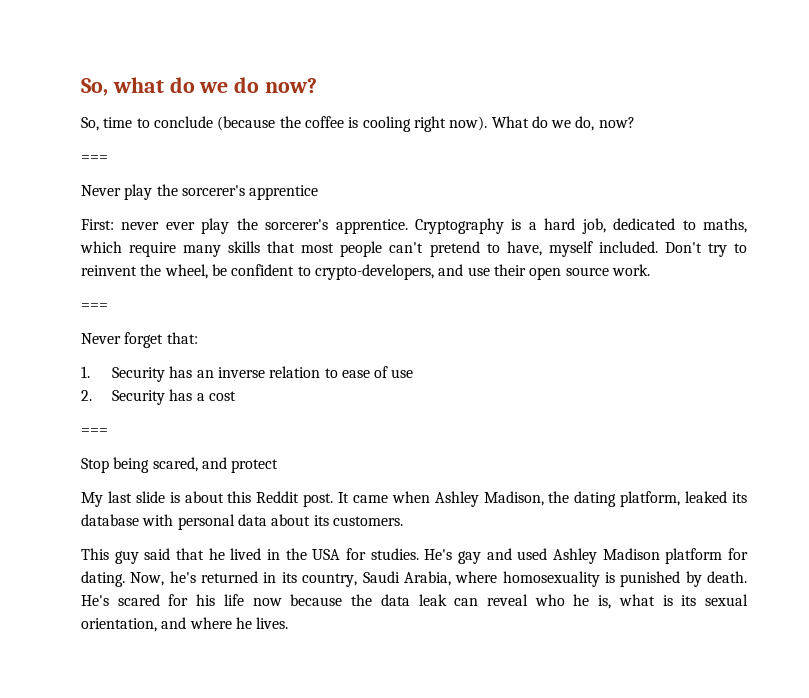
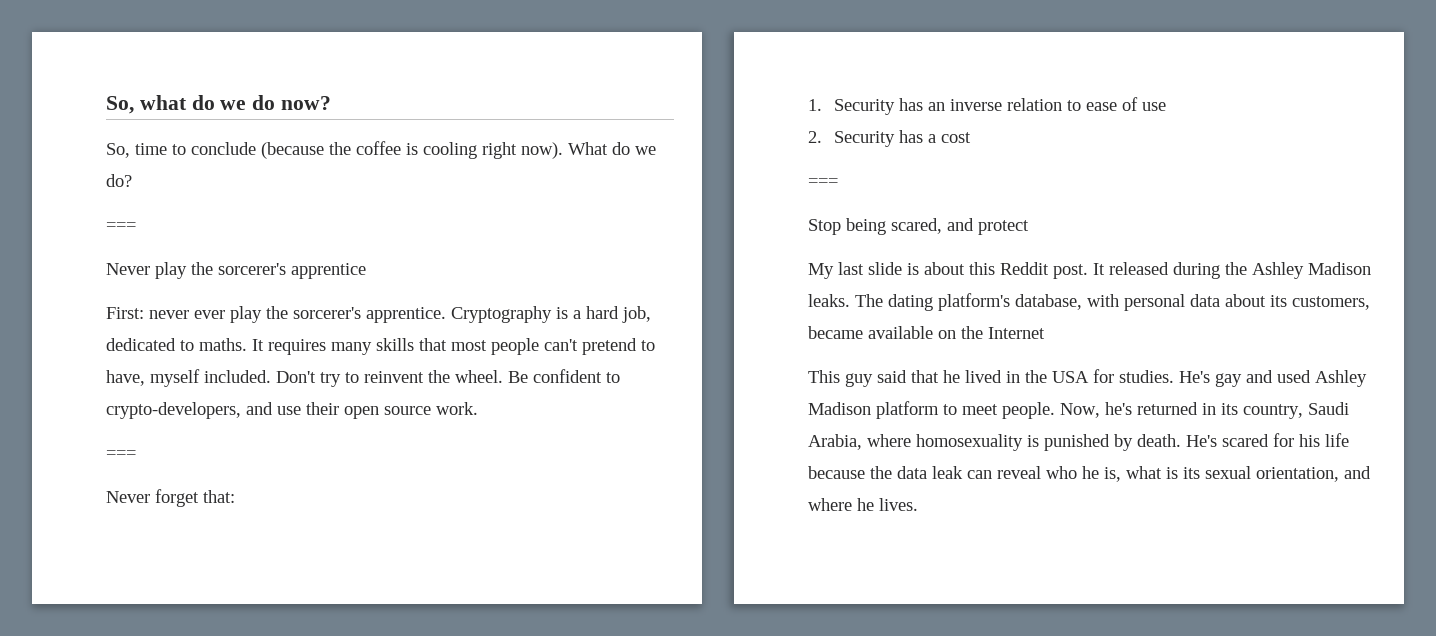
[575,116,635,131] do, now? -> [106,174,132,187] do?
[703,218,748,233] [80,241,177,257] maths, which require -> [199,338,326,355] maths. It requires
[164,264,227,279] wheel, be -> [455,370,528,383] wheel. Be
[352,491,747,507] [81,514,139,526] came when Ashley Madison, the dating platform, leaked its database -> [1109,262,1371,279] [808,293,1082,311] released during the Ashley Madison leaks. The dating platform's database,
[332,516,403,526] customers. -> [1292,296,1370,310] [808,326,1045,339] customers, became available on the Internet
[728,548,748,560] [81,571,125,587] for dating. -> [943,402,1055,419] to meet people.
[252,598,282,606] now -> (1349, 440) none

